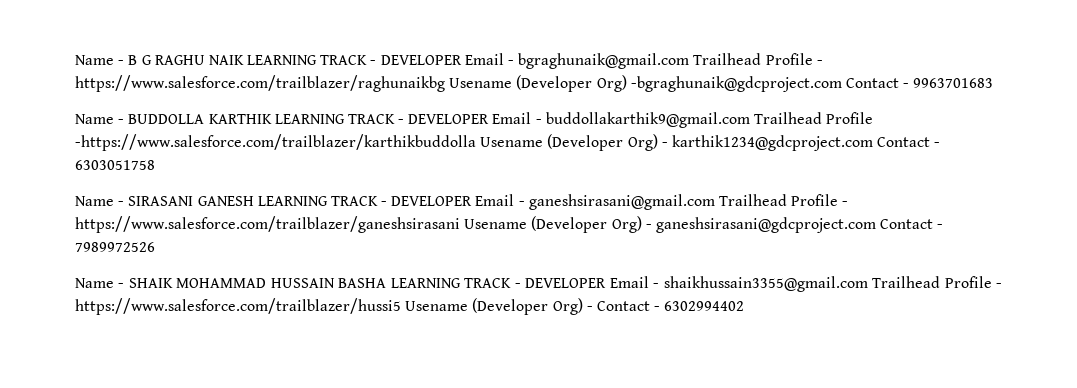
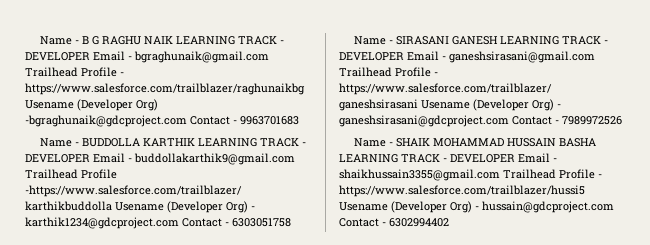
(593, 308) none -> [482,201,614,213] hussain@gdcproject.com

